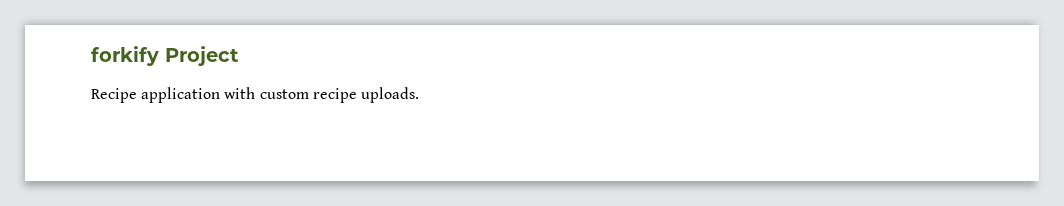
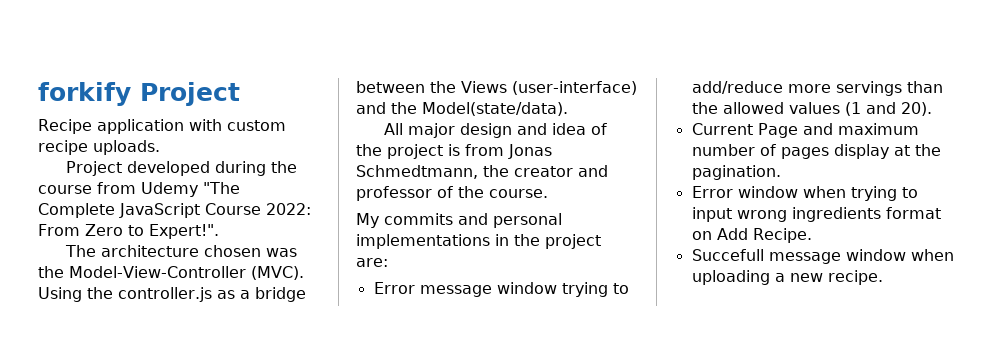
(419, 95) none -> [65,161,297,176] [38,182,240,197] [38,203,311,218] [38,224,219,239] [64,245,297,257] [38,266,304,280] [38,287,306,302] [356,81,637,95] [356,102,568,116] [383,123,607,138] [356,144,552,159] [356,165,608,179] [356,186,548,201] [356,213,562,228] [356,234,601,249] [356,258,388,267] [373,282,629,297] [691,81,943,96] [691,102,932,116] [691,123,919,138] [691,144,941,159] [691,165,781,180] [691,186,918,201] [691,207,941,222] [691,228,812,243] [691,249,954,264] [691,270,883,285] // Project developed during the course from Udemy "The Complete JavaScript Course 2022: From Zero to Expert!". // The architecture chosen was the Model-View-Controller (MVC). Using the controller.js as a bridge between the Views (user-interface) and the Model(state/data). // All major design and idea of the project is from Jonas Schmedtmann, the creator and professor of the course. // My commits and personal implementations in the project are: // Error message window trying to add/reduce more servings than the allowed values (1 and 20). // Current Page and maximum number of pages display at the pagination. // Error window when trying to input wrong ingredients format on Add Recipe. // Succefull message window when uploading a new recipe.

